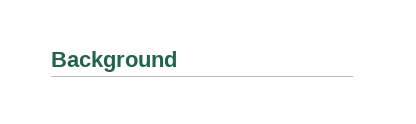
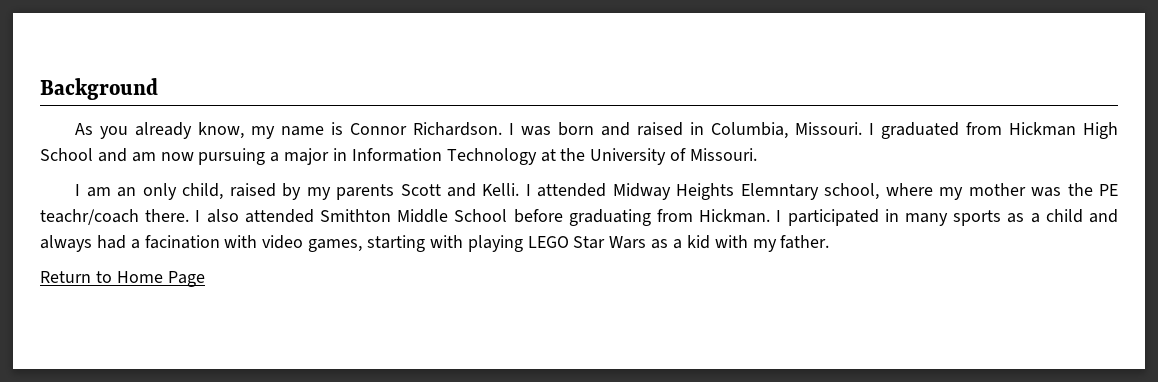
(177, 61) none -> [75,122,1118,139] [40,148,758,165] [75,183,1118,200] [40,209,1119,226] [40,235,830,252] [40,271,205,287] // As you already know, my name is Connor Richardson. I was born and raised in Columbia, Missouri. I graduated from Hickman High School and am now pursuing a major in Information Technology at the University of Missouri. // I am an only child, raised by my parents Scott and Kelli. I attended Midway Heights Elemntary school, where my mother was the PE teachr/coach there. I also attended Smithton Middle School before graduating from Hickman. I participated in many sports as a child and always had a facination with video games, starting with playing LEGO Star Wars as a kid with my father. // Return to Home Page

